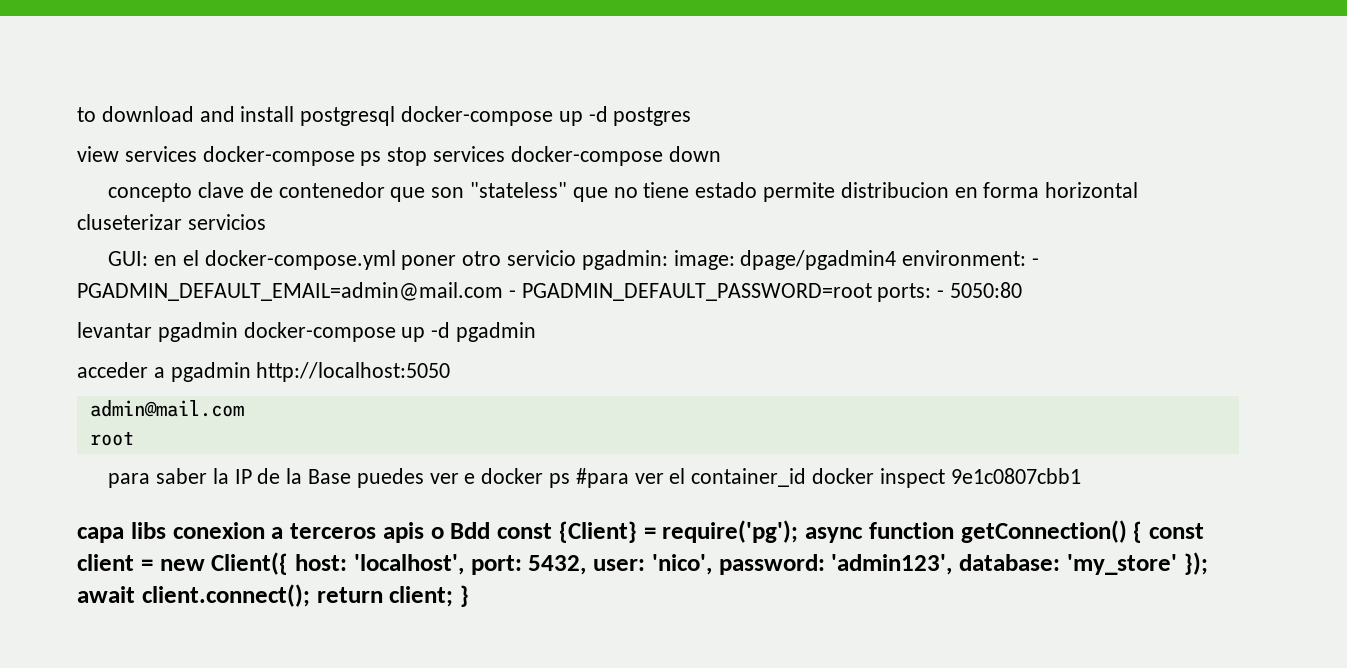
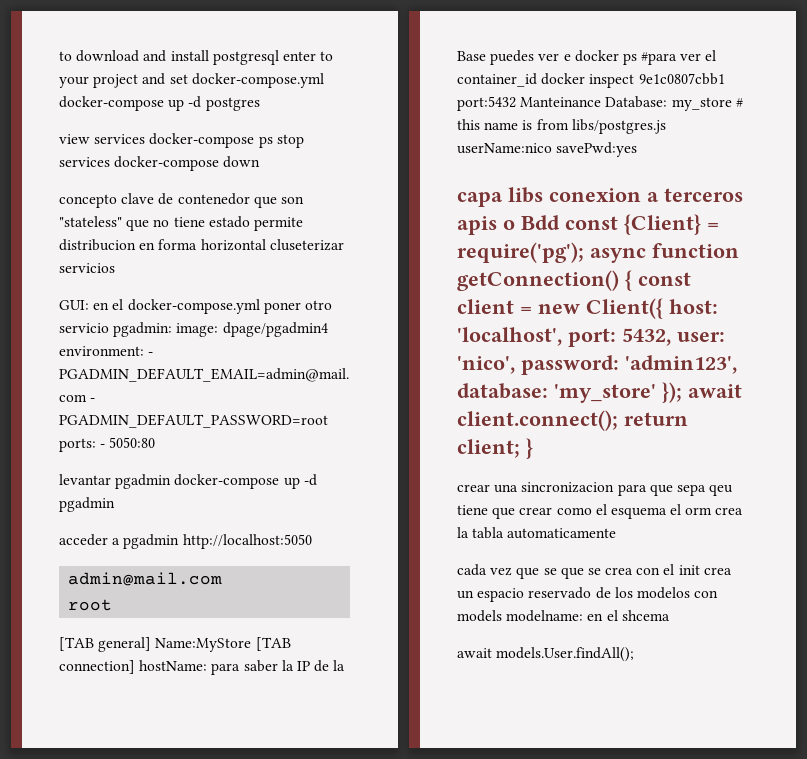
(396, 116) none -> [282,51,334,61] [59,73,324,88] enter to your project and set docker-compose.yml
(134, 438) none -> [59,637,291,652] [59,660,208,674] [TAB general] Name:MyStore [TAB connection] hostName:
(1081, 476) none -> [457,96,743,111] [457,119,666,134] [457,142,638,157] port:5432 Manteinance Database: my_store # this name is from libs/postgres.js userName:nico savePwd:yes
(469, 596) none -> [457,482,734,496] [457,504,744,519] [457,527,617,539] [457,564,732,579] [457,587,719,602] [457,610,670,622] [457,647,635,662] // crear una sincronizacion para que sepa qeu tiene que crear como el esquema el orm crea la tabla automaticamente // cada vez que se que se crea con el init crea un espacio reservado de los modelos con models modelname: en el shcema // await models.User.findAll();

